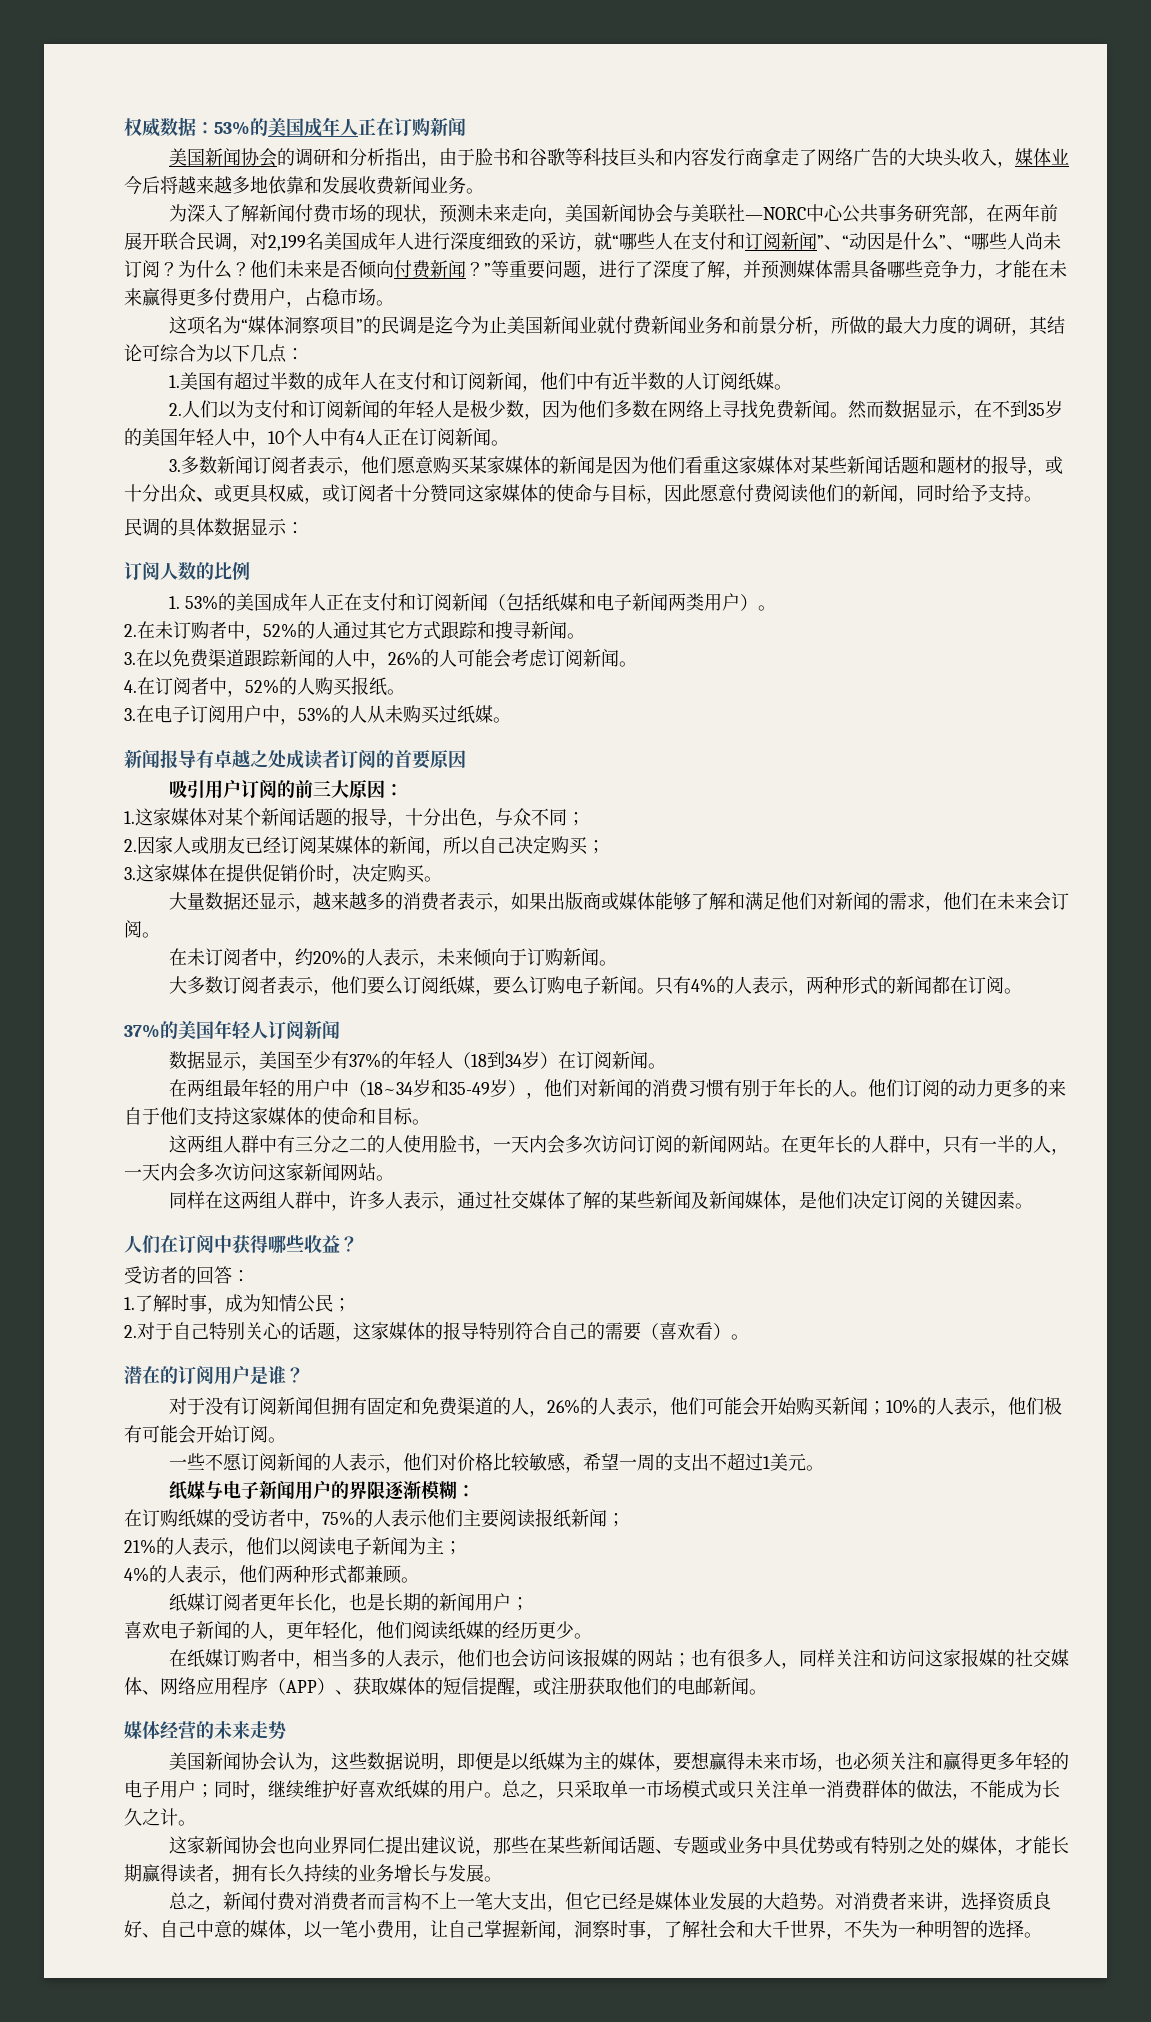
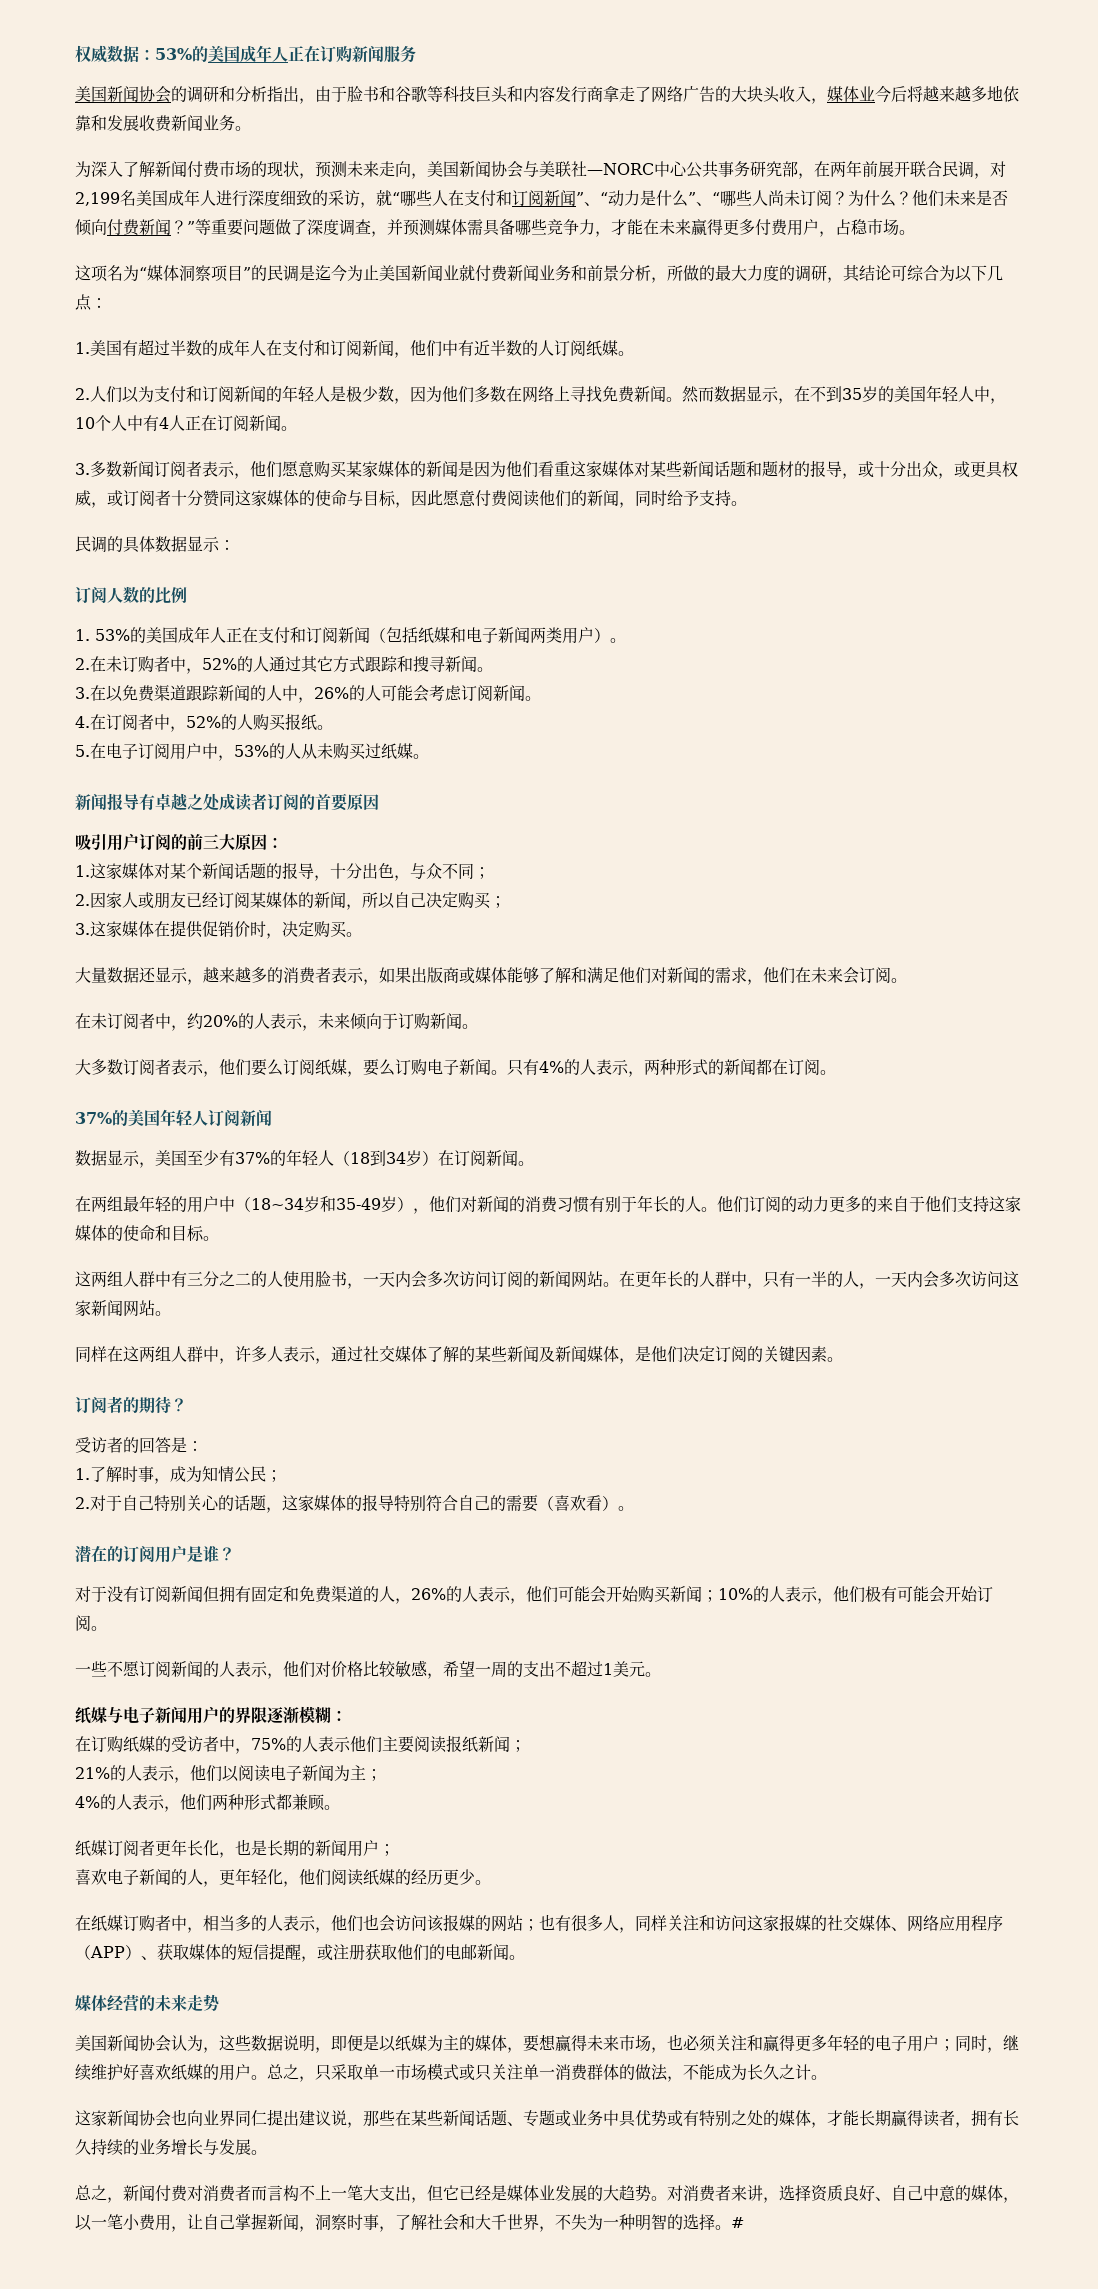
(466, 126) none -> [384,45,416,63] 服务
[867,232,885,250] 因 -> [624,190,640,206] 力
[581,260,725,280] ，进行了深度了解 -> [275,219,371,236] 做了深度调查
[196,497,214,502] 、 -> [938,473,954,479] ，
[124,708,136,721] 3. -> [75,745,90,757] 5.
[124,1235,340,1253] 人们在订阅中获得哪些收益 -> [75,1396,171,1414] 订阅者的期待
(232, 1275) none -> [171,1437,187,1453] 是
(1042, 1935) none -> [731,2217,744,2228] #

